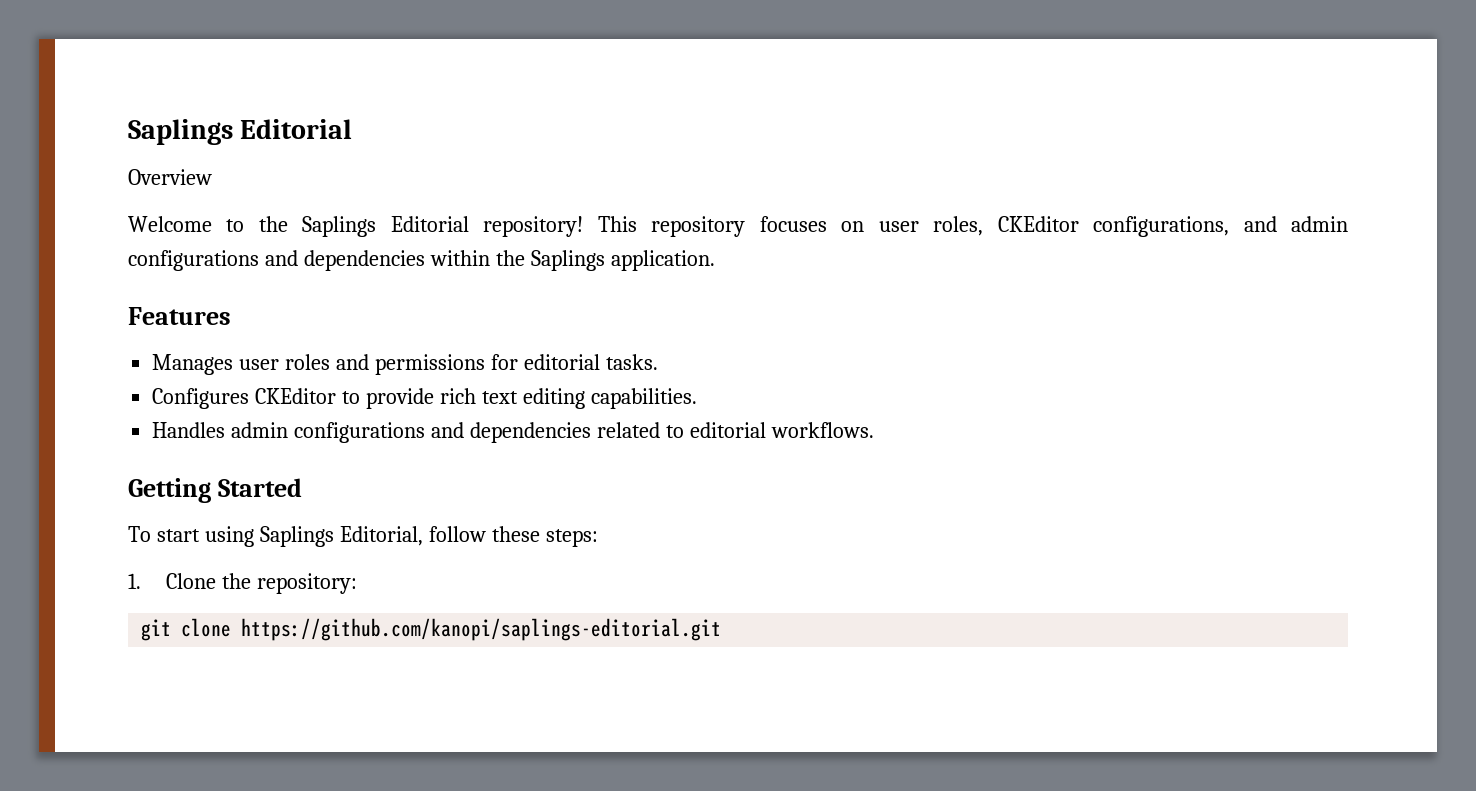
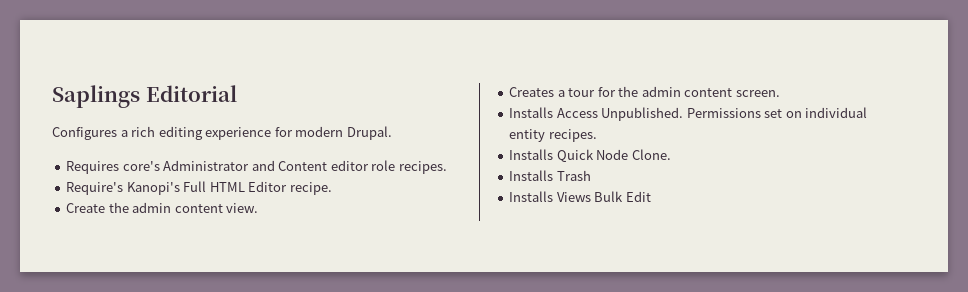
[128,169,212,185] [128,216,1349,237] [128,250,715,271] [128,307,231,325] [152,354,658,375] [152,388,697,409] [152,422,874,443] [128,478,302,503] [128,526,598,547] [128,573,357,594] [141,618,722,641] Overview // Welcome to the Saplings Editorial repository! This repository focuses on user roles, CKEditor configurations, and admin configurations and dependencies within the Saplings application. // Features // Manages user roles and permissions for editorial tasks. // Configures CKEditor to provide rich text editing capabilities. // Handles admin configurations and dependencies related to editorial workflows. // Getting Started // To start using Saplings Editorial, follow these steps: // 1. Clone the repository: // git clone https://github.com/kanopi/saplings-editorial.git -> [52,126,392,140] [66,160,447,174] [66,181,332,195] [66,202,259,213] [509,86,780,97] [509,107,868,121] [509,129,597,142] [509,149,671,163] [509,170,591,181] [509,191,651,202] Configures a rich editing experience for modern Drupal. // Requires core's Administrator and Content editor role recipes. // Require's Kanopi's Full HTML Editor recipe. // Create the admin content view. // Creates a tour for the admin content screen. // Installs Access Unpublished. Permissions set on individual entity recipes. // Installs Quick Node Clone. // Installs Trash // Installs Views Bulk Edit

